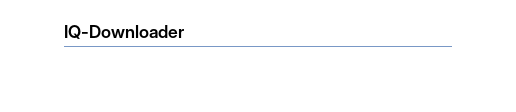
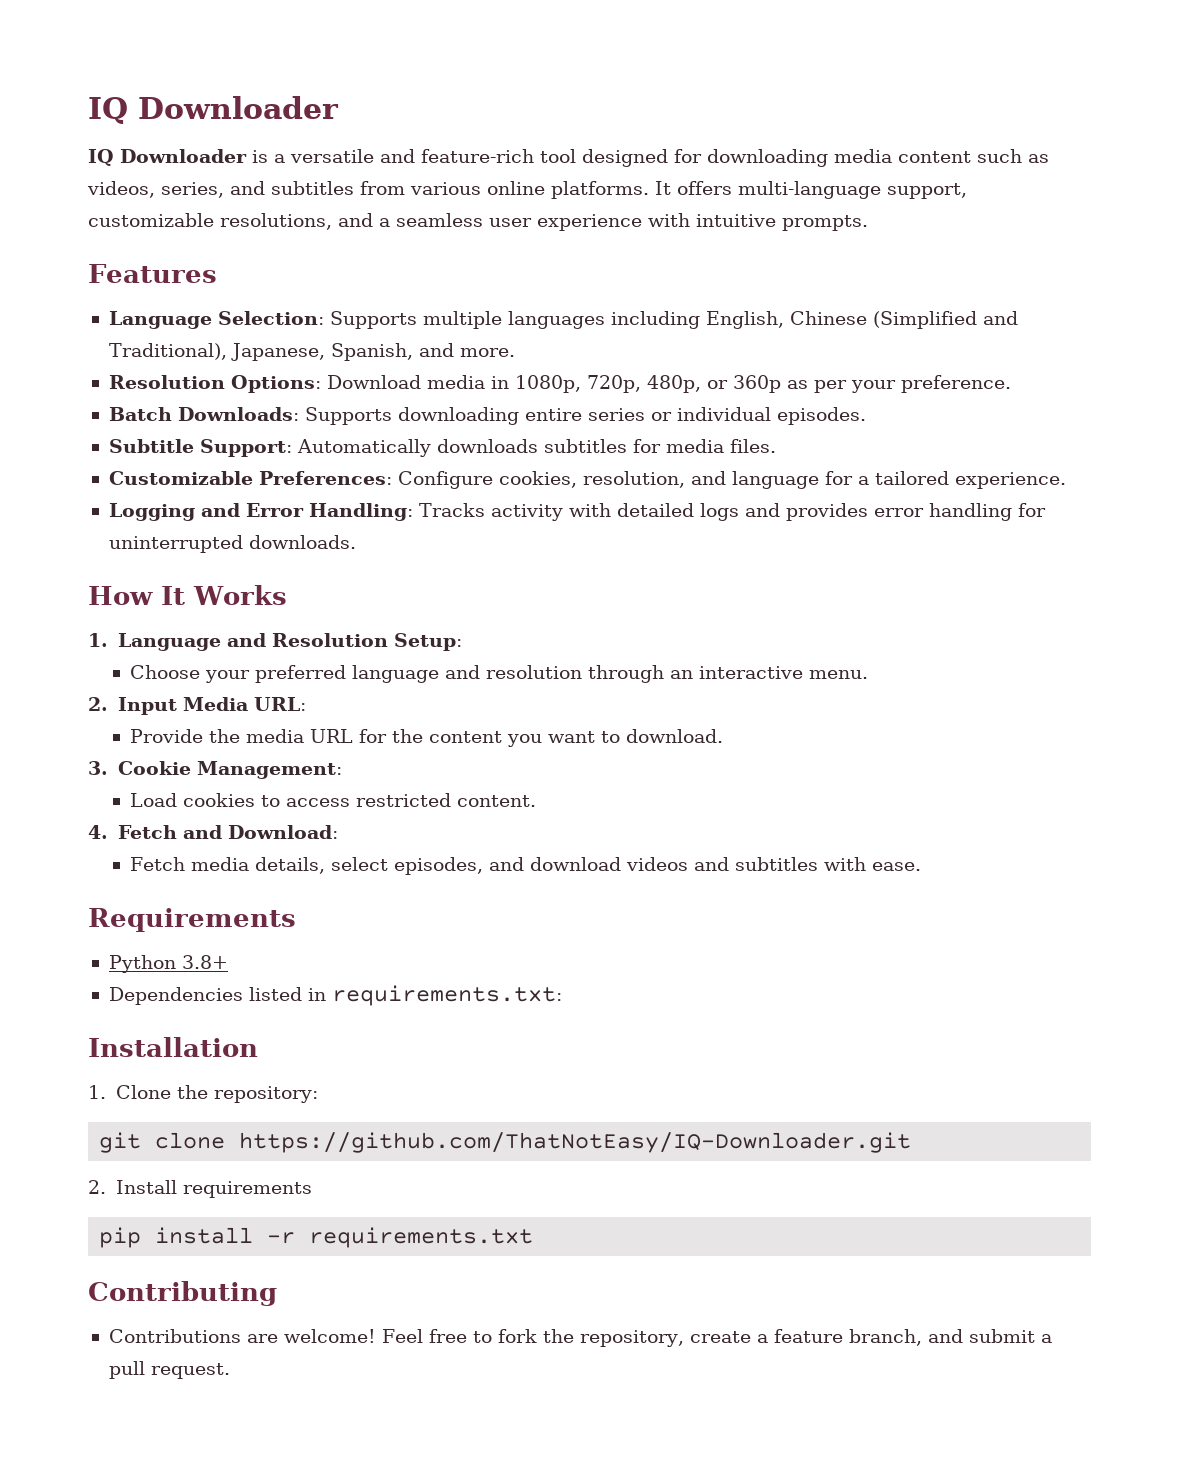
[64,25,184,39] IQ-Downloader -> [88,96,339,124] [88,149,1049,167] [87,181,967,199] [88,213,868,231] [88,264,217,283] [108,311,1018,329] [108,343,515,361] [108,375,1011,393] [108,407,866,425] [108,439,776,457] [108,471,1066,489] [108,503,1046,521] [108,535,356,553] [88,585,287,605] [88,633,462,651] [130,665,869,683] [88,697,306,715] [130,729,724,747] [88,761,342,779] [130,793,537,807] [88,825,339,839] [130,857,922,875] [88,908,296,932] [108,955,228,973] [108,985,562,1006] [88,1037,258,1057] [88,1085,318,1103] [99,1132,912,1153] [88,1180,312,1198] [99,1227,534,1248] [88,1281,277,1306] [108,1329,1052,1347] [108,1361,230,1379] IQ Downloader // IQ Downloader is a versatile and feature-rich tool designed for downloading media content such as videos, series, and subtitles from various online platforms. It offers multi-language support, customizable resolutions, and a seamless user experience with intuitive prompts. // Features // Language Selection: Supports multiple languages including English, Chinese (Simplified and Traditional), Japanese, Spanish, and more. // Resolution Options: Download media in 1080p, 720p, 480p, or 360p as per your preference. // Batch Downloads: Supports downloading entire series or individual episodes. // Subtitle Support: Automatically downloads subtitles for media files. // Customizable Preferences: Configure cookies, resolution, and language for a tailored experience. // Logging and Error Handling: Tracks activity with detailed logs and provides error handling for uninterrupted downloads. // How It Works // 1. Language and Resolution Setup: // Choose your preferred language and resolution through an interactive menu. // 2. Input Media URL: // Provide the media URL for the content you want to download. // 3. Cookie Management: // Load cookies to access restricted content. // 4. Fetch and Download: // Fetch media details, select episodes, and download videos and subtitles with ease. // Requirements // Python 3.8+ // Dependencies listed in requirements.txt: // Installation // 1. Clone the repository: // git clone https://github.com/ThatNotEasy/IQ-Downloader.git // 2. Install requirements // pip install -r requirements.txt // Contributing // Contributions are welcome! Feel free to fork the repository, create a feature branch, and submit a pull request.

